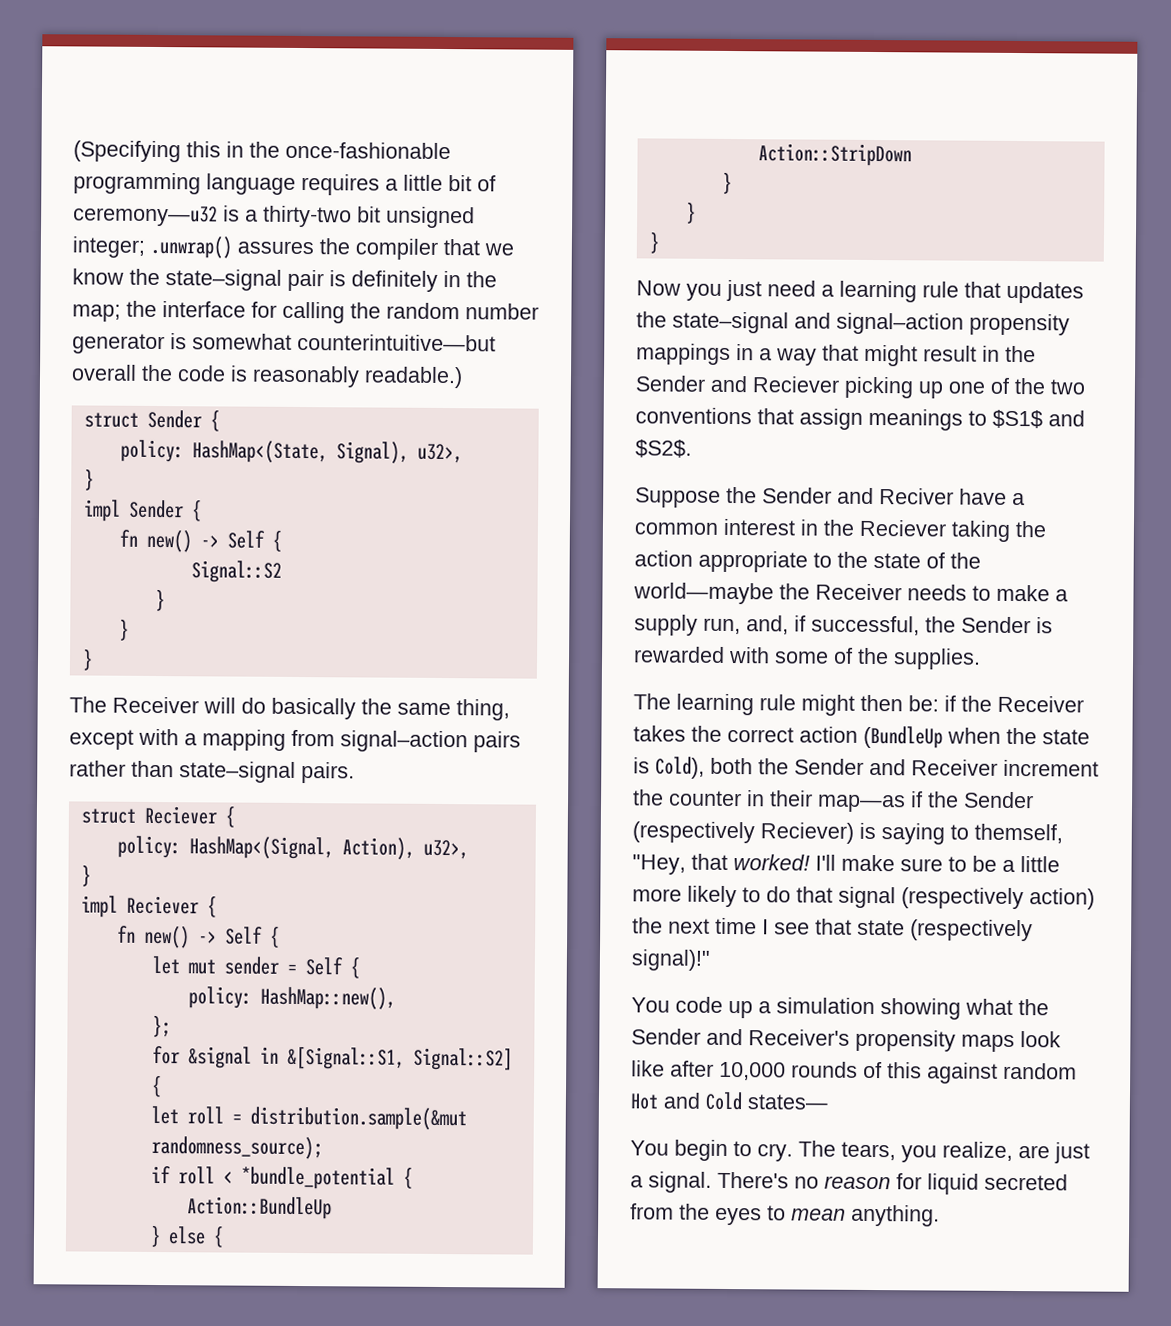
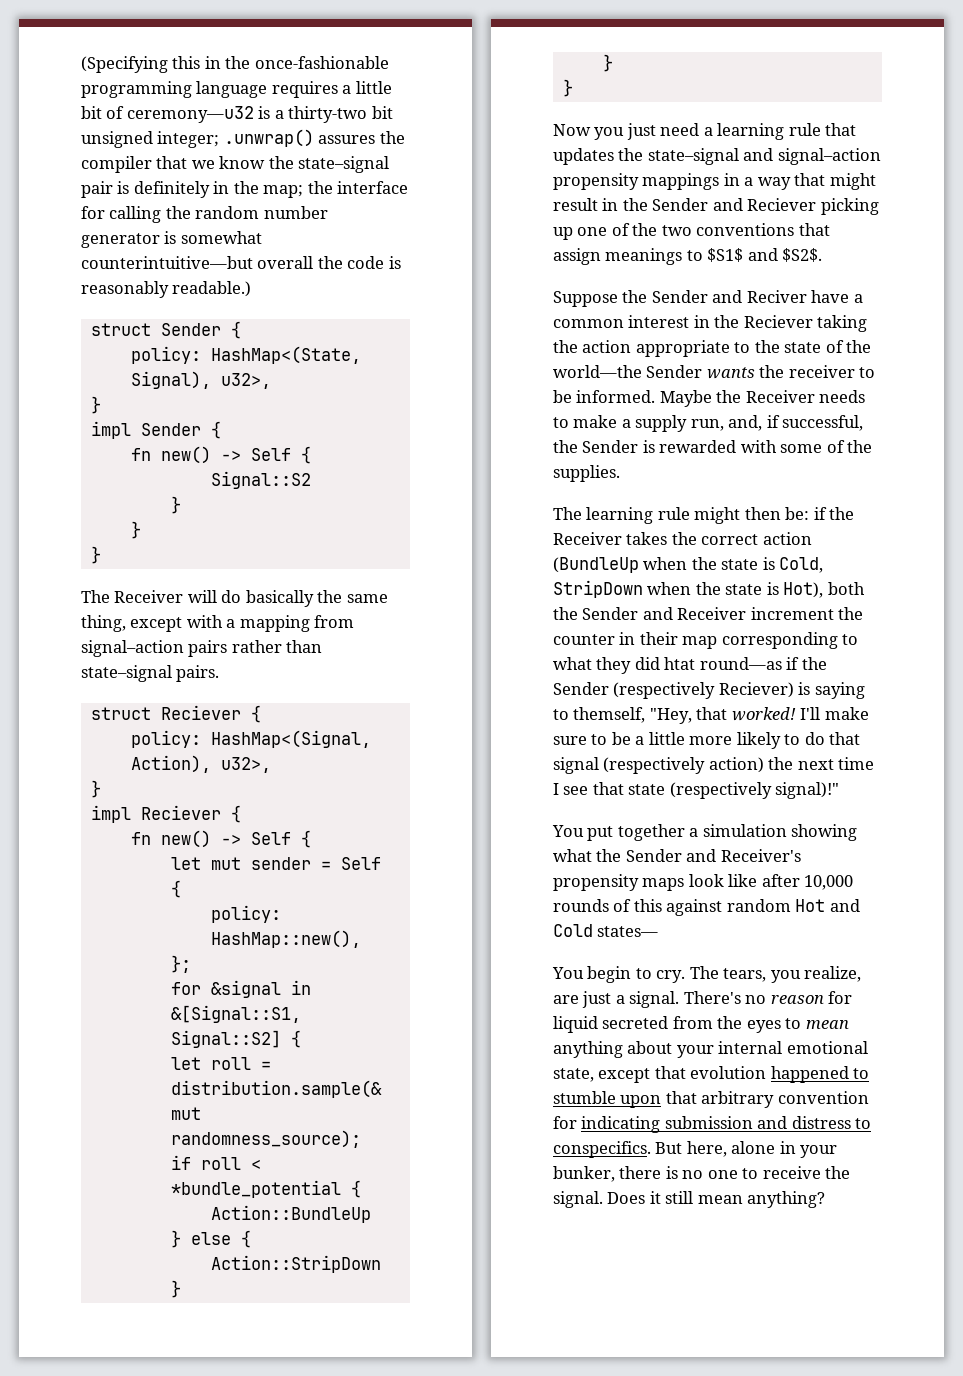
[633,582,774,605] world—maybe -> [553,365,876,379] [553,390,712,407] world—the Sender wants the receiver to be informed. Maybe
[655,756,705,779] Cold), -> [779,557,824,573] [553,580,824,598] Cold, StripDown when the state is Hot),
[817,794,906,813] map—as -> [682,632,859,649] [553,657,782,674] map corresponding to what they did htat round—as
[675,996,753,1019] code up -> [587,824,685,841] put together
[851,1204,940,1227] anything. -> [553,1041,868,1058] [553,1066,870,1083] [553,1091,869,1108] [553,1116,872,1133] [553,1141,838,1158] [553,1166,851,1182] [553,1191,826,1208] anything about your internal emotional state, except that evolution happened to stumble upon that arbitrary convention for indicating submission and distress to conspecifics. But here, alone in your bunker, there is no one to receive the signal. Does it still mean anything?

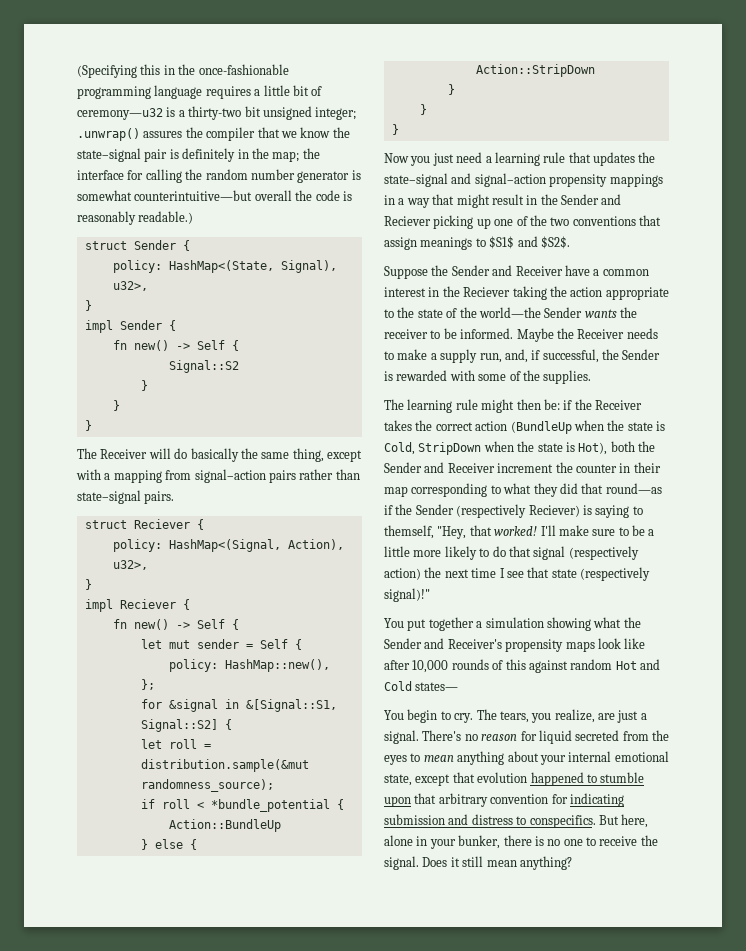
[746,290,807,303] Reciver -> [515,266,563,276] Receiver
[664,657,696,670] htat -> [581,483,604,494] that

